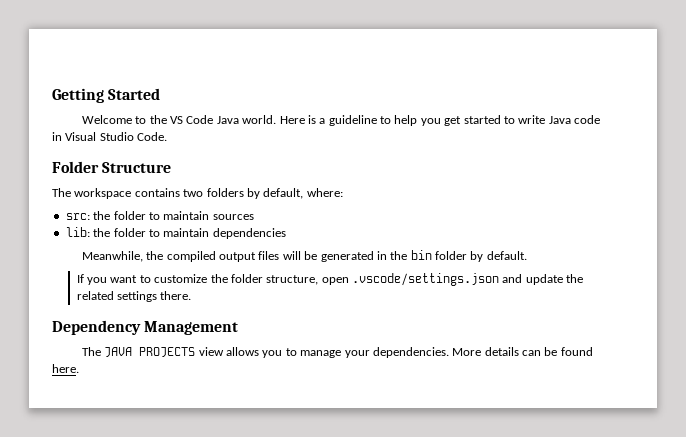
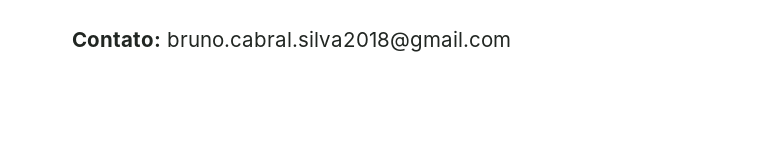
[52,88,161,103] [81,115,601,126] [52,132,168,141] [52,161,172,173] [52,188,343,199] [65,211,254,220] [65,227,286,239] [81,250,527,262] [76,273,584,286] [76,291,192,302] [52,320,239,335] [81,347,593,358] [52,364,79,373] Getting Started // Welcome to the VS Code Java world. Here is a guideline to help you get started to write Java code in Visual Studio Code. // Folder Structure // The workspace contains two folders by default, where: // src: the folder to maintain sources // lib: the folder to maintain dependencies // Meanwhile, the compiled output files will be generated in the bin folder by default. // If you want to customize the folder structure, open .vscode/settings.json and update the related settings there. // Dependency Management // The JAVA PROJECTS view allows you to manage your dependencies. More details can be found here. -> [72,30,511,52] Contato: bruno.cabral.silva2018@gmail.com

